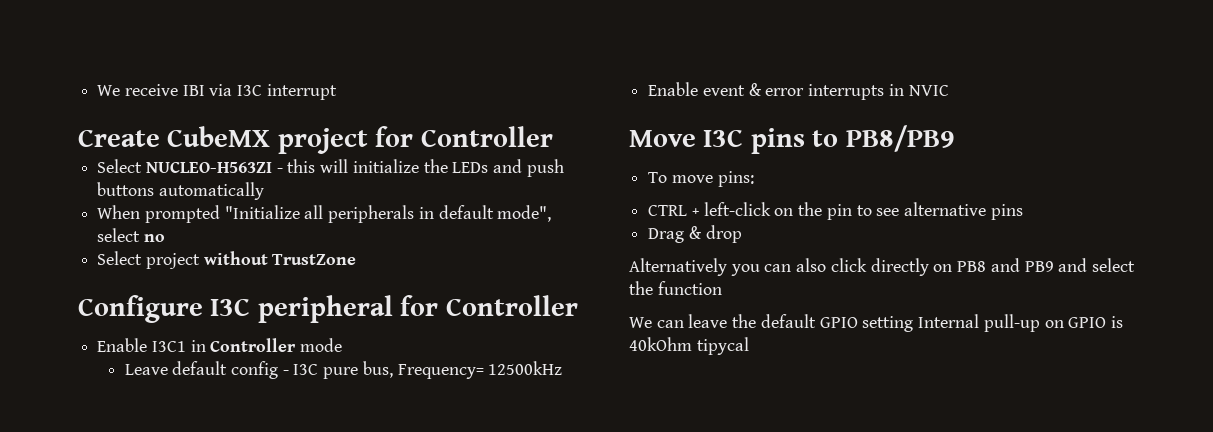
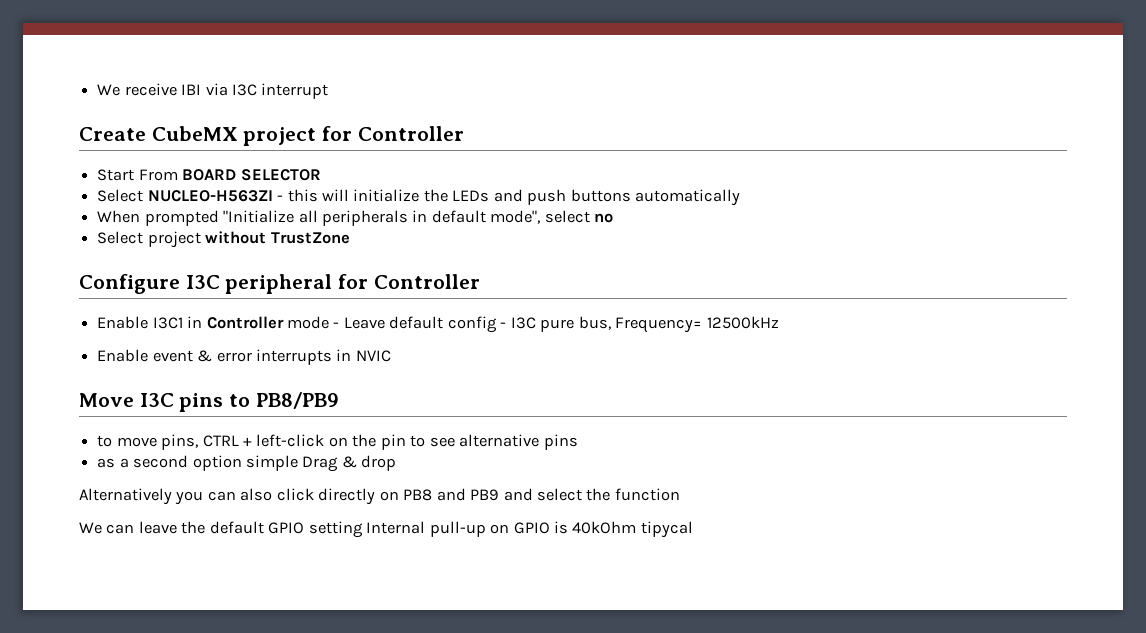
(553, 136) none -> [97,169,321,181] // Start From BOARD SELECTOR
(343, 345) // -> [333,322,340,328] -
[648,171,754,187] To move pins: // -> [97,434,199,450] to move pins,
(1023, 212) none -> [97,455,298,471] as a second option simple

